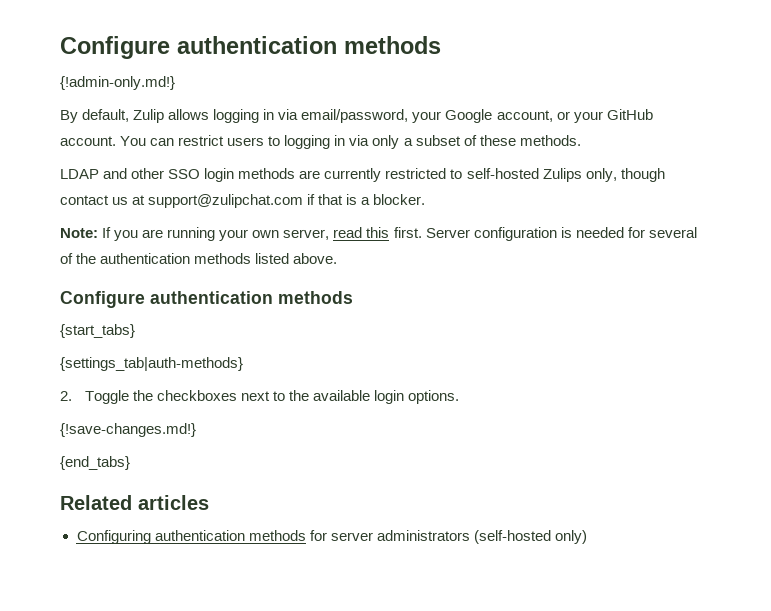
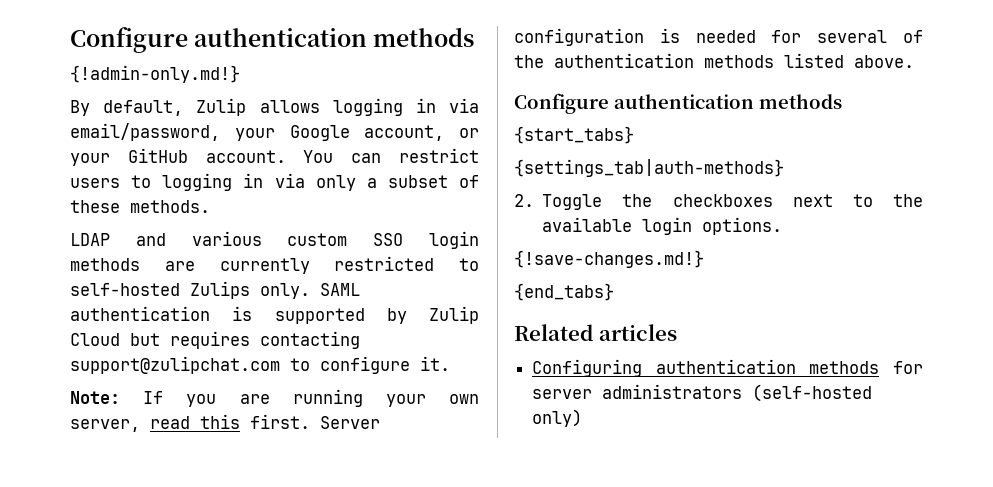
[131,168,165,179] other -> [191,231,348,246] various custom
[585,168,665,182] [60,194,426,208] only, though contact us at support@zulipchat.com if that is a blocker. -> [260,283,360,299] [70,306,479,324] [70,331,360,349] [70,356,450,374] only. SAML authentication is supported by Zulip Cloud but requires contacting support@zulipchat.com to configure it.

